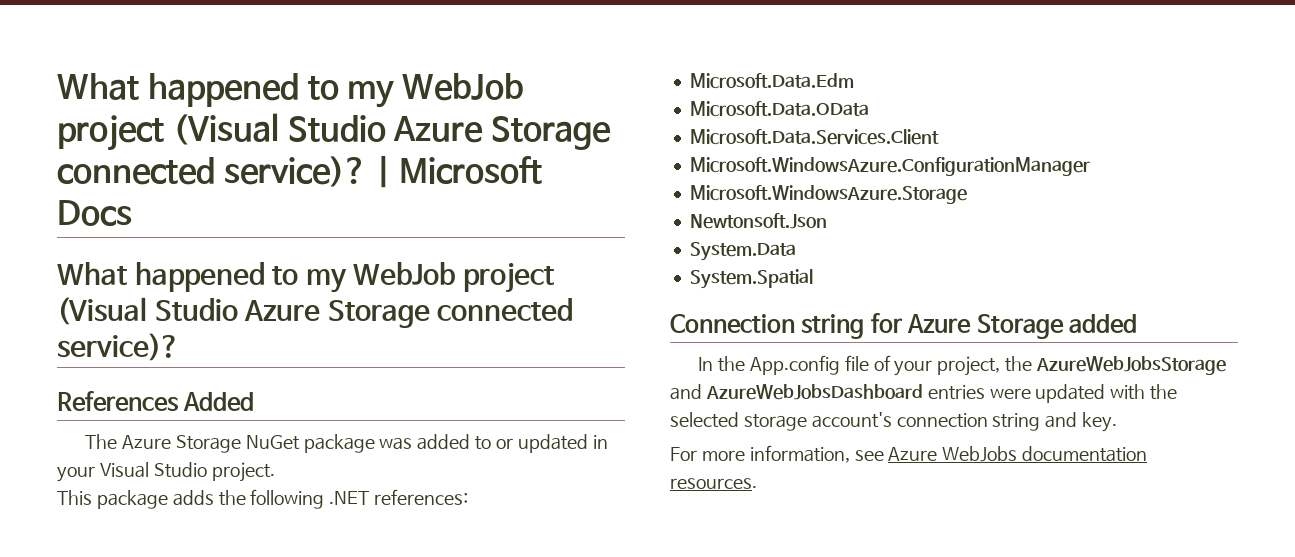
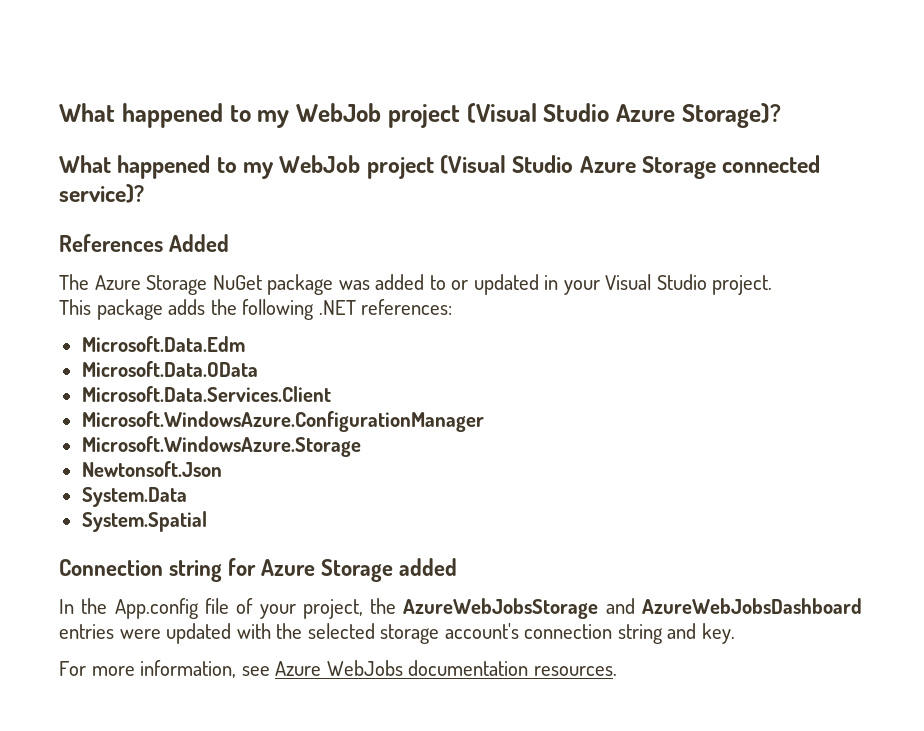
[57,73,524,108] [57,113,612,151] [57,155,543,188] [57,200,132,227] What happened to my WebJob project (Visual Studio Azure Storage connected service)? | Microsoft Docs -> [59,103,781,128] What happened to my WebJob project (Visual Studio Azure Storage)?

